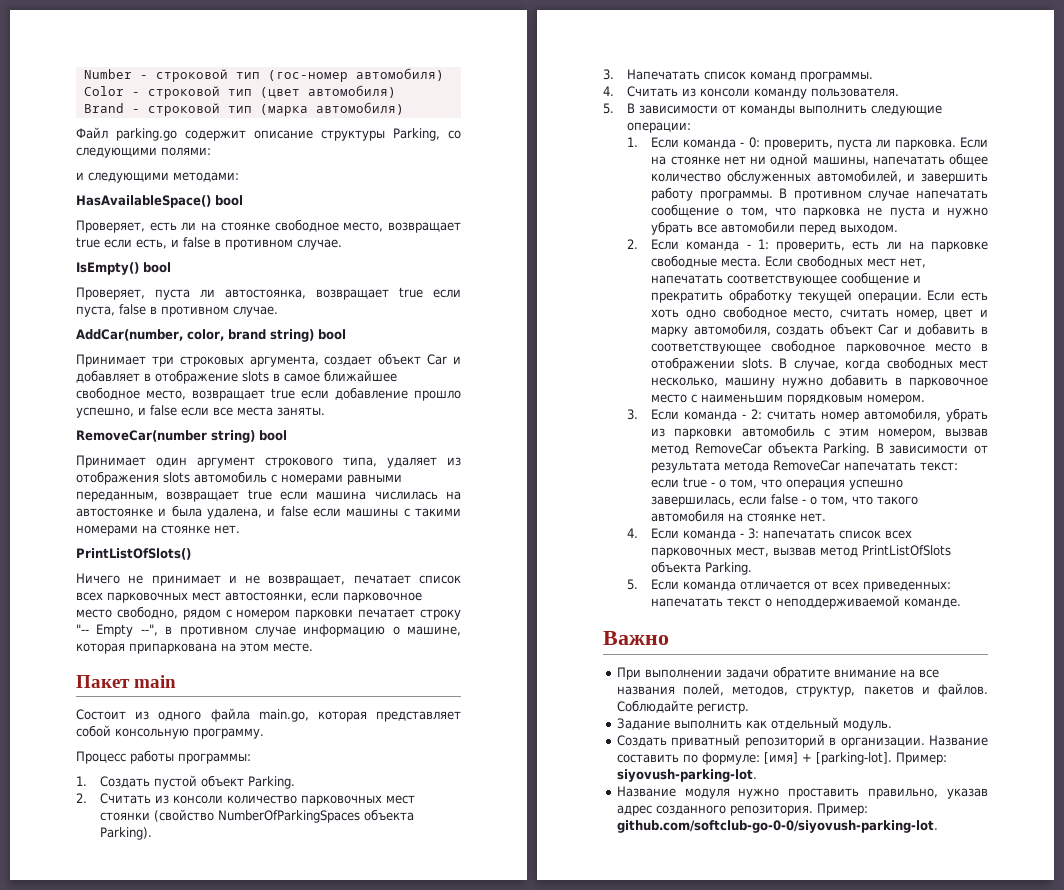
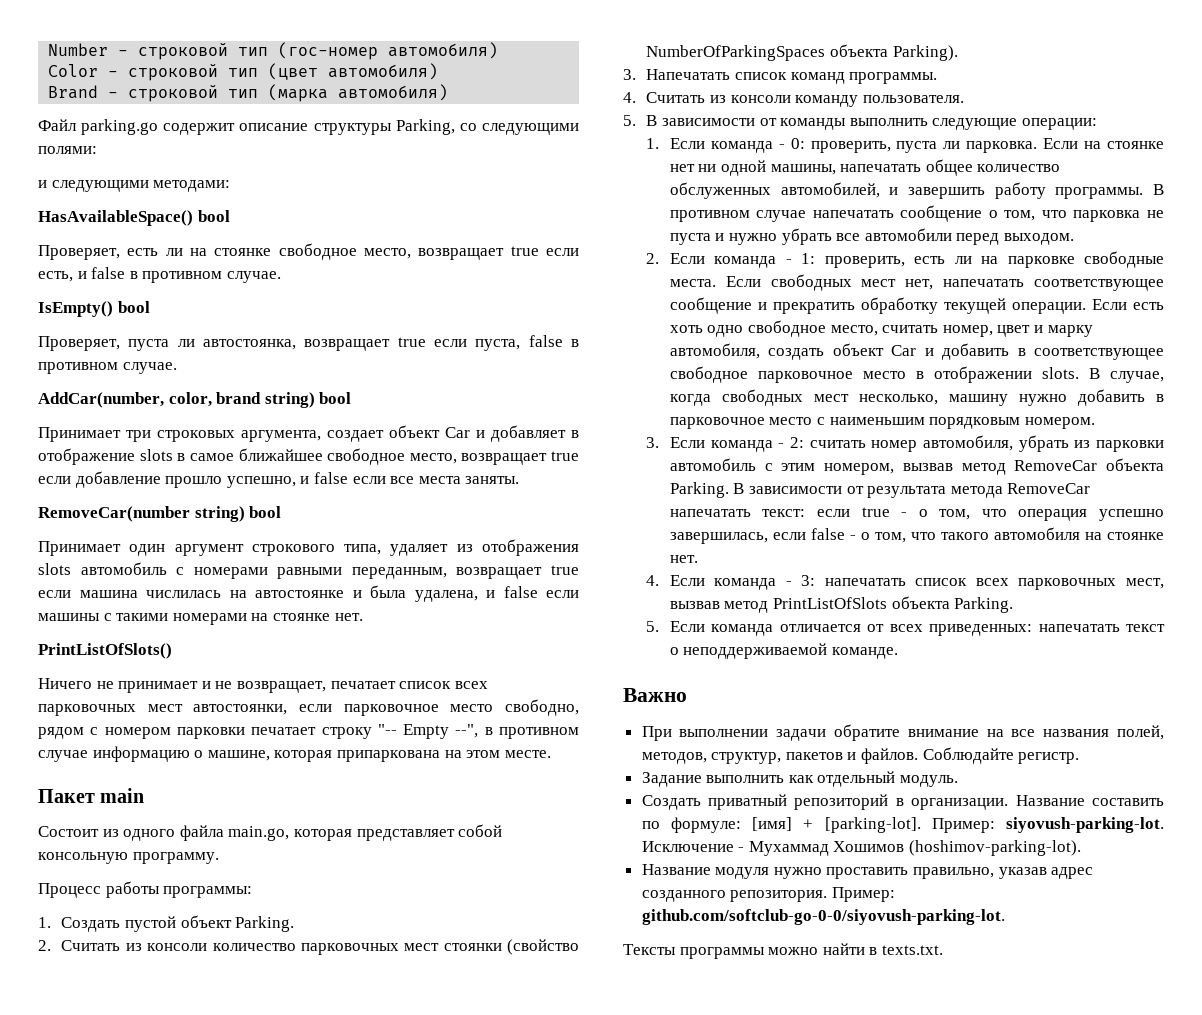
(757, 775) none -> [641,840,1082,856] Исключение - Мухаммад Хошимов (hoshimov-parking-lot).
(938, 826) none -> [623,943,943,959] // Тексты программы можно найти в texts.txt.

